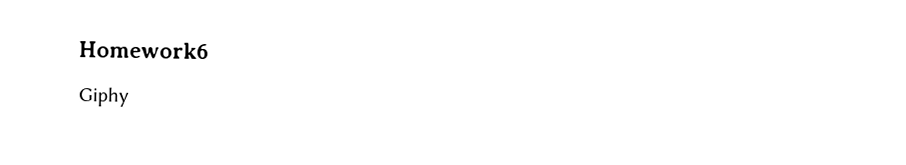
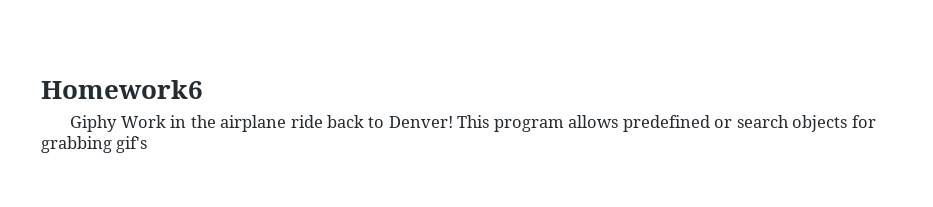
(129, 97) none -> [120,115,876,132] [41,136,148,153] Work in the airplane ride back to Denver! This program allows predefined or search objects for grabbing gif's

